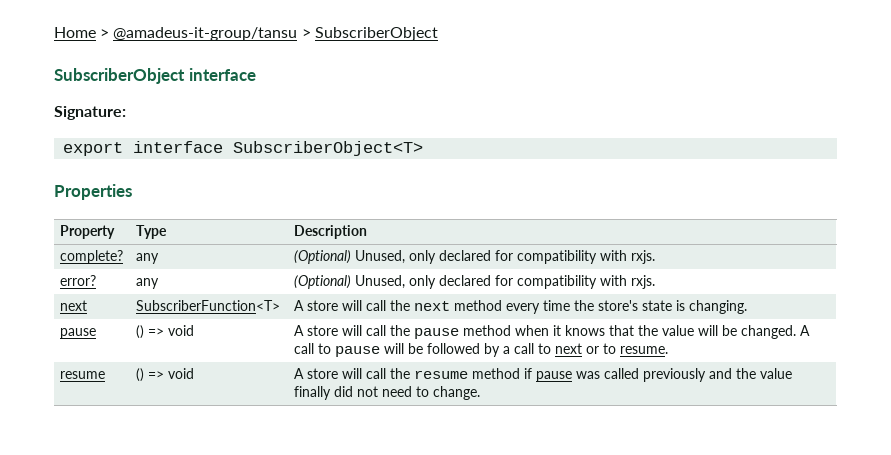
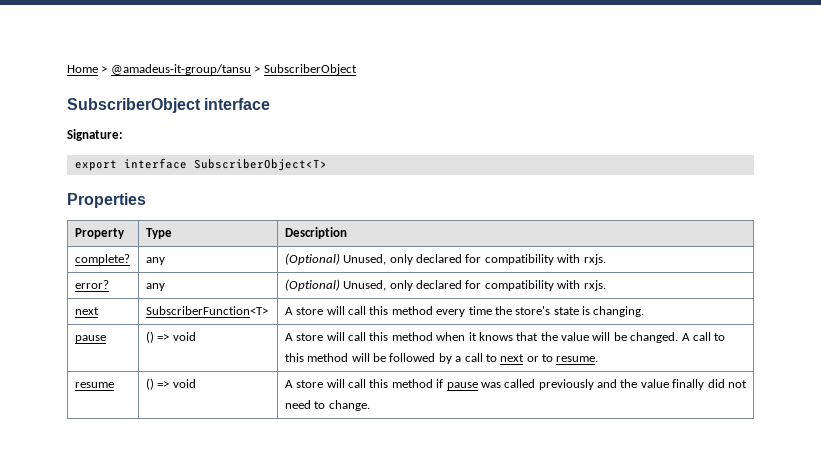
[390,300,451,311] the next -> [369,306,389,315] this
[390,325,460,339] the pause -> [369,332,389,341] this
[335,346,381,357] pause -> [284,353,349,362] this method
[390,368,469,379] the resume -> [369,379,389,388] this

